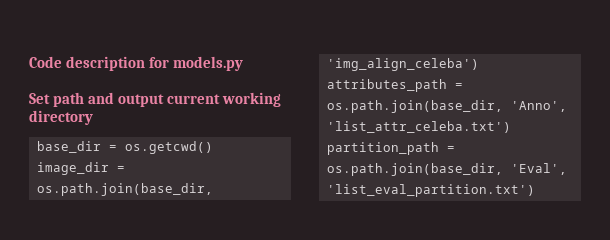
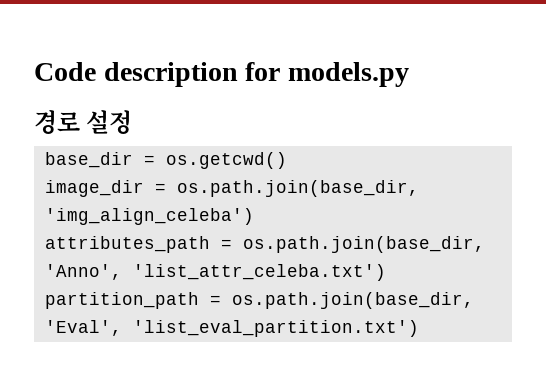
[29,92,281,107] [29,110,93,125] Set path and output current working directory -> [34,110,133,134] 경로 설정

